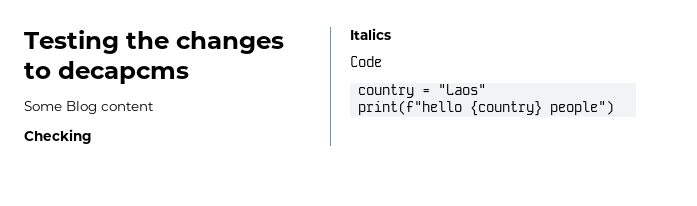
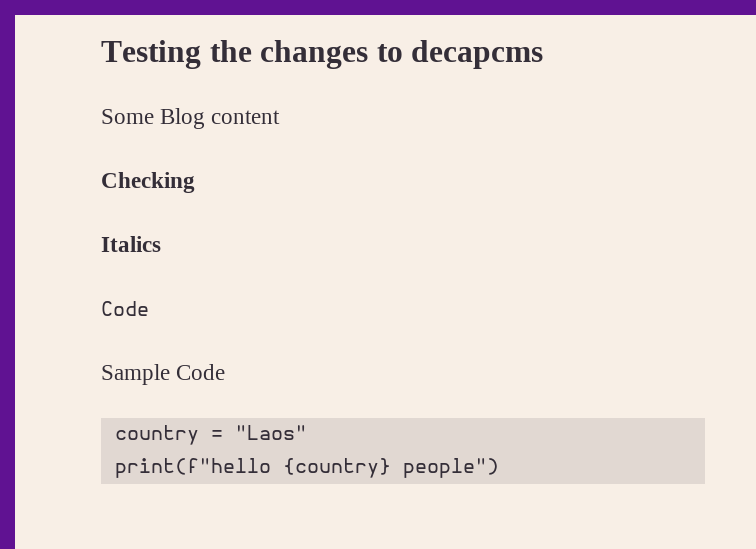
(382, 61) none -> [101,364,226,385] // Sample Code

